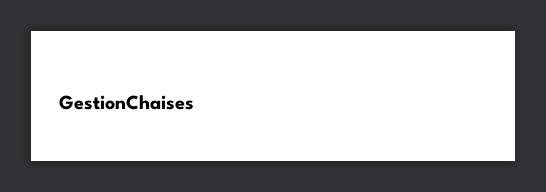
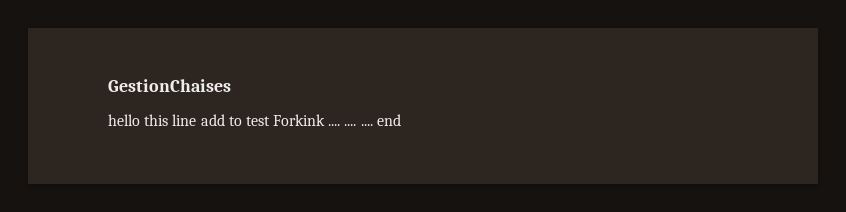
(194, 102) none -> [108,114,401,126] // hello this line add to test Forkink .... .... .... end

